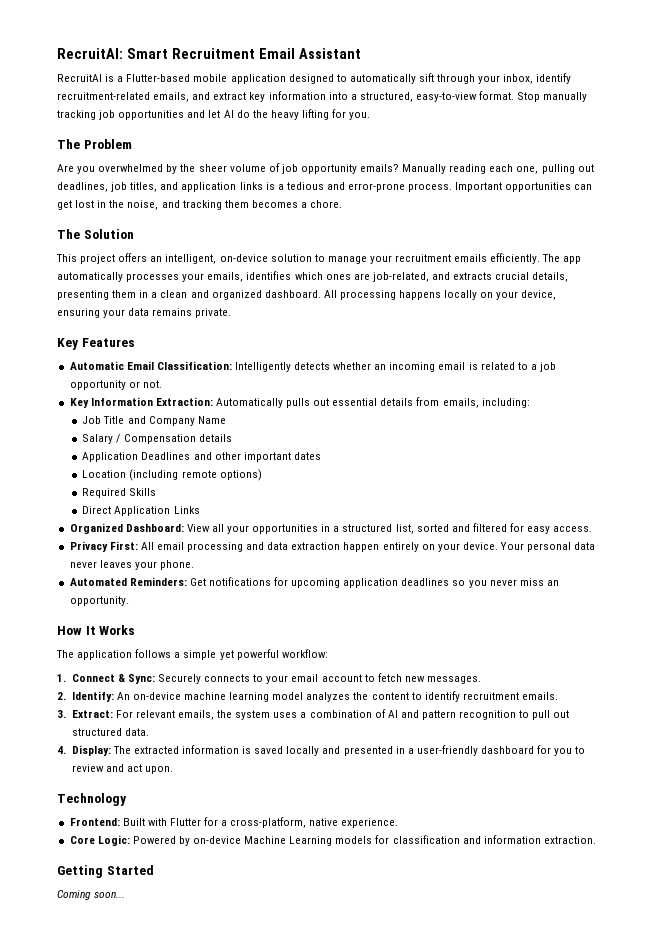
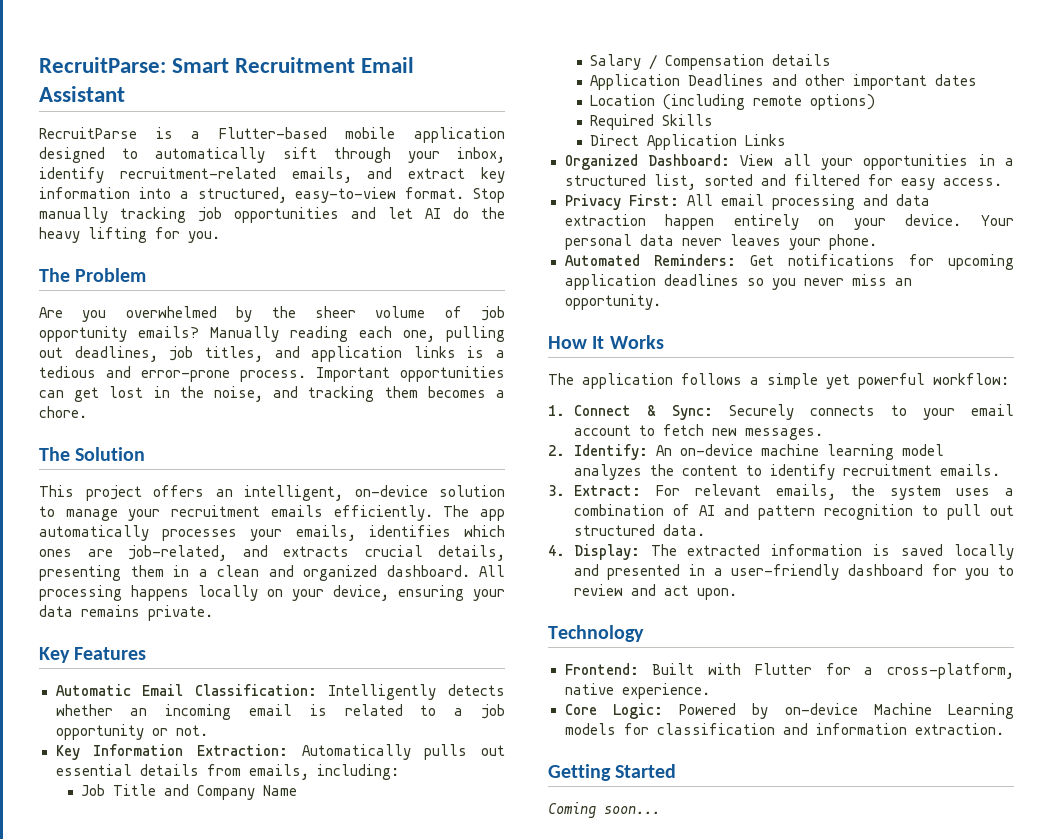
[57,48,123,59] RecruitAI: -> [39,57,166,73] RecruitParse:
[57,74,102,82] RecruitAI -> [39,127,137,139] RecruitParse

